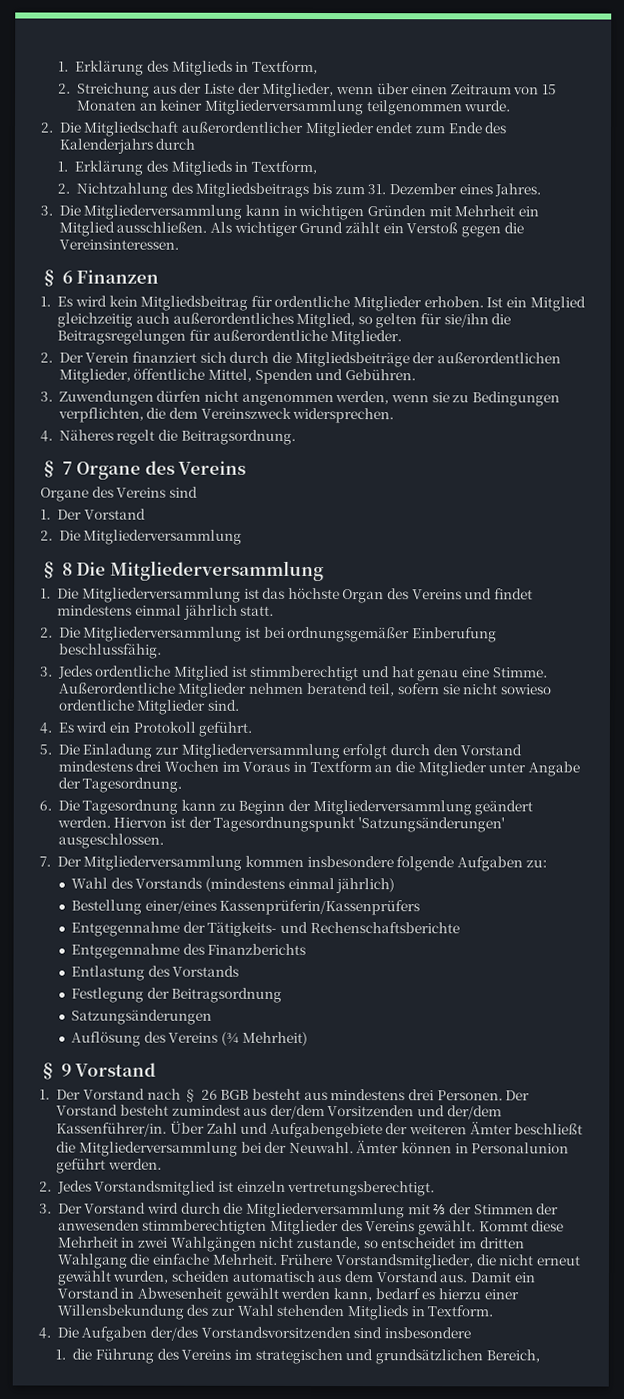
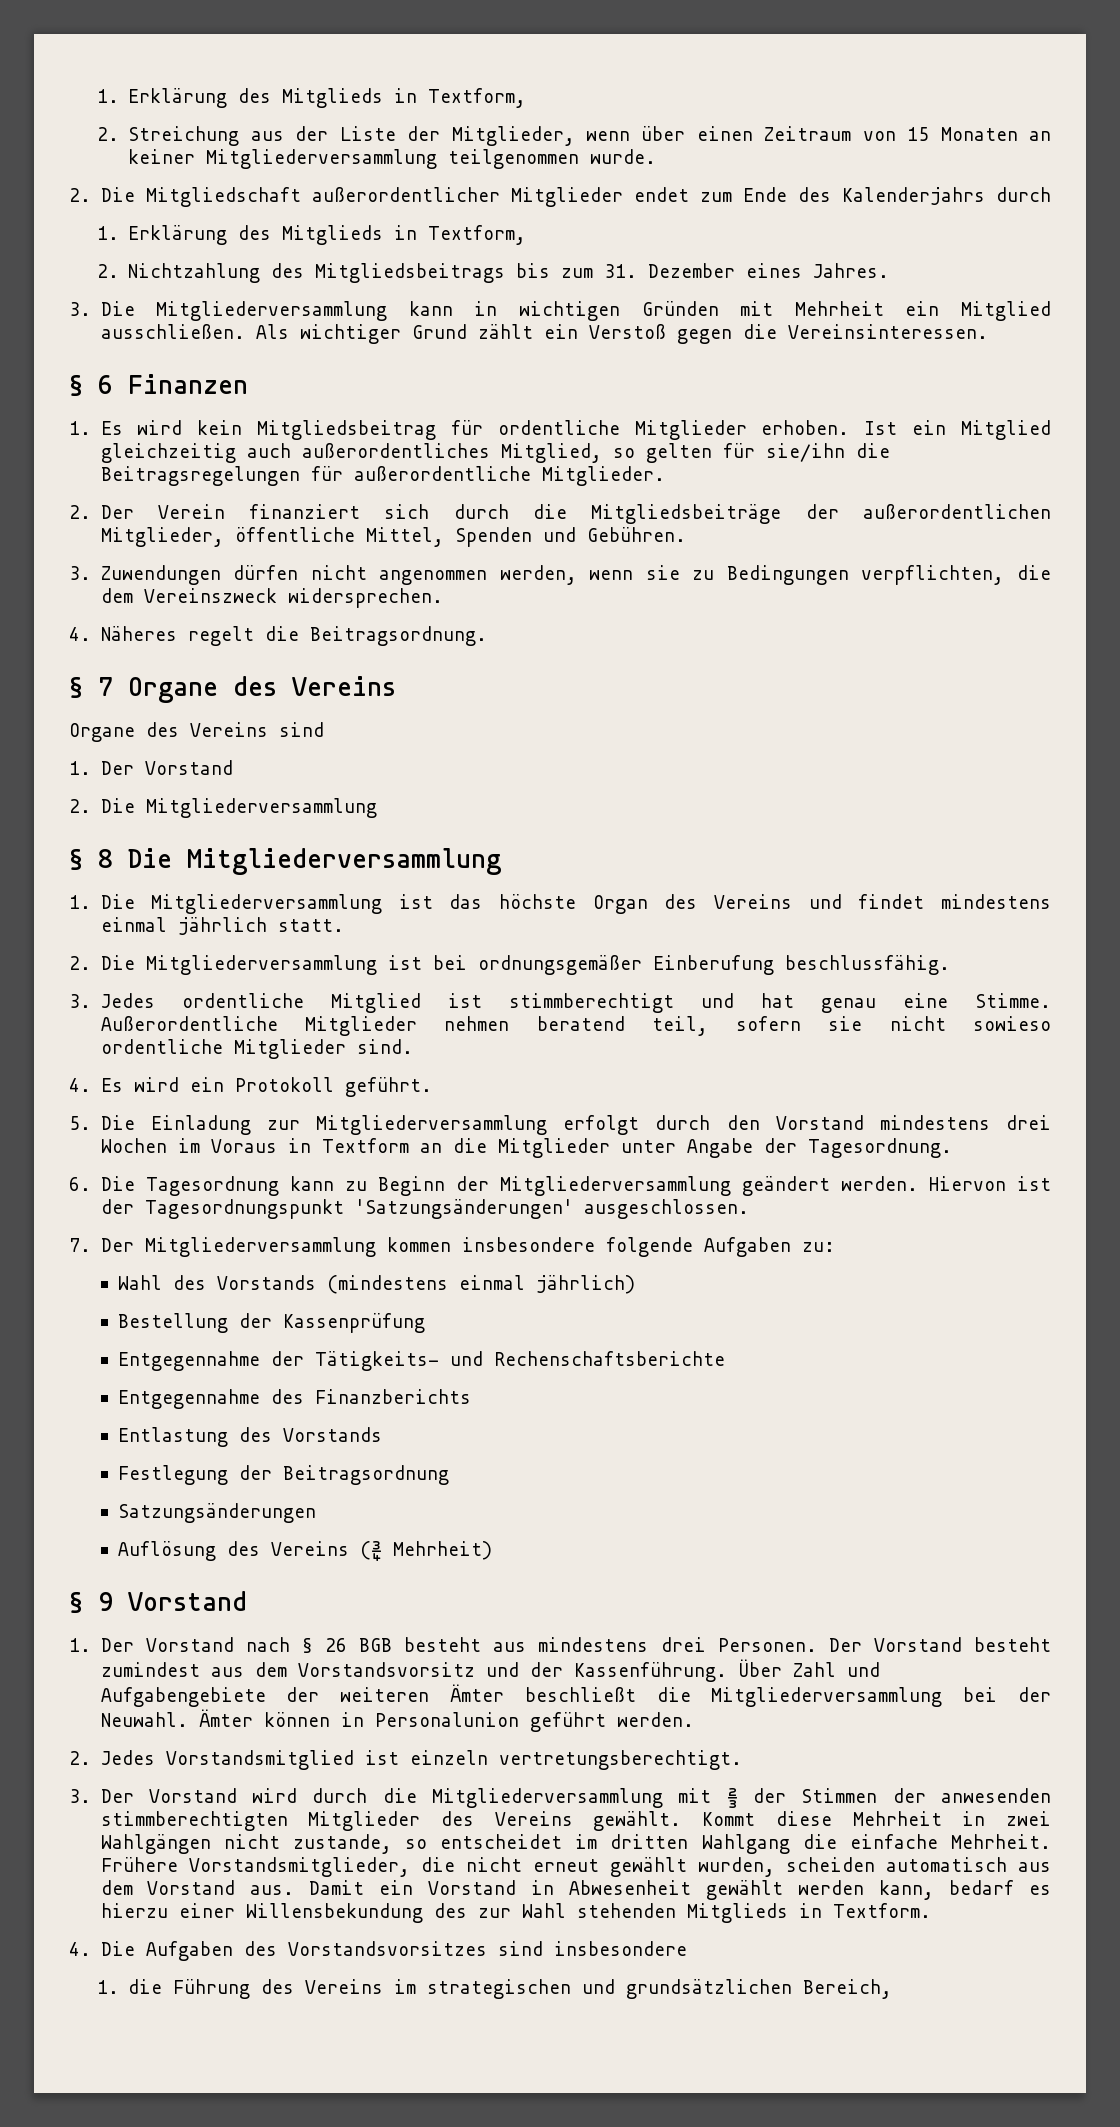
[144,899,421,916] einer/eines Kassenprüferin/Kassenprüfers -> [238,1313,425,1333] der Kassenprüfung
[269,1104,502,1120] [56,1122,168,1137] der/dem Vorsitzenden und der/dem Kassenführer/in. -> [254,1662,727,1682] dem Vorstandsvorsitz und der Kassenführung.
[150,1326,351,1341] der/des Vorstandsvorsitzenden -> [243,1941,487,1956] des Vorstandsvorsitzes

